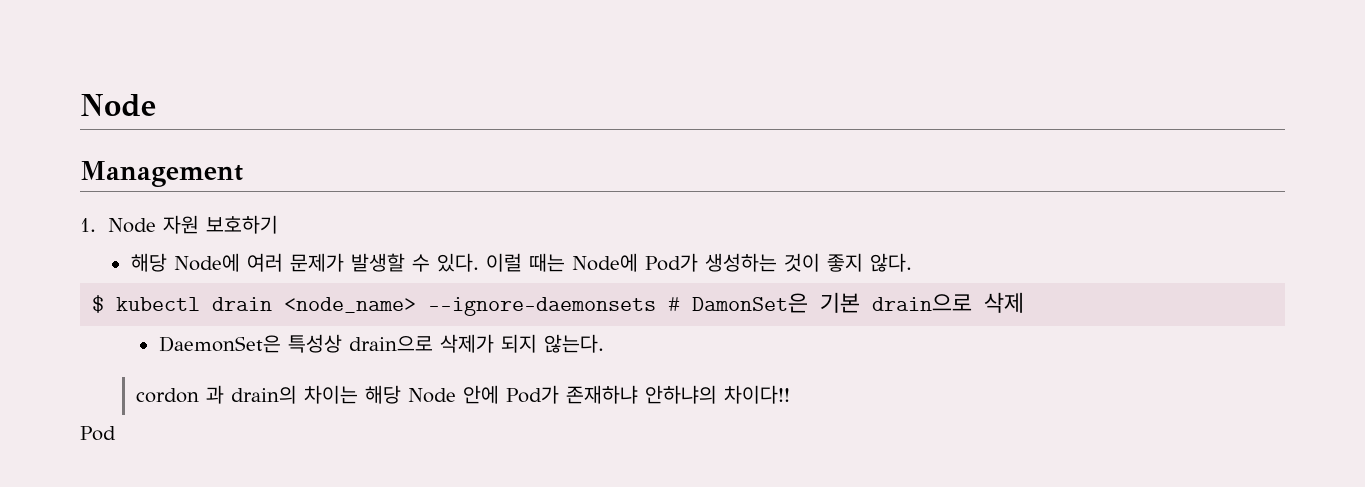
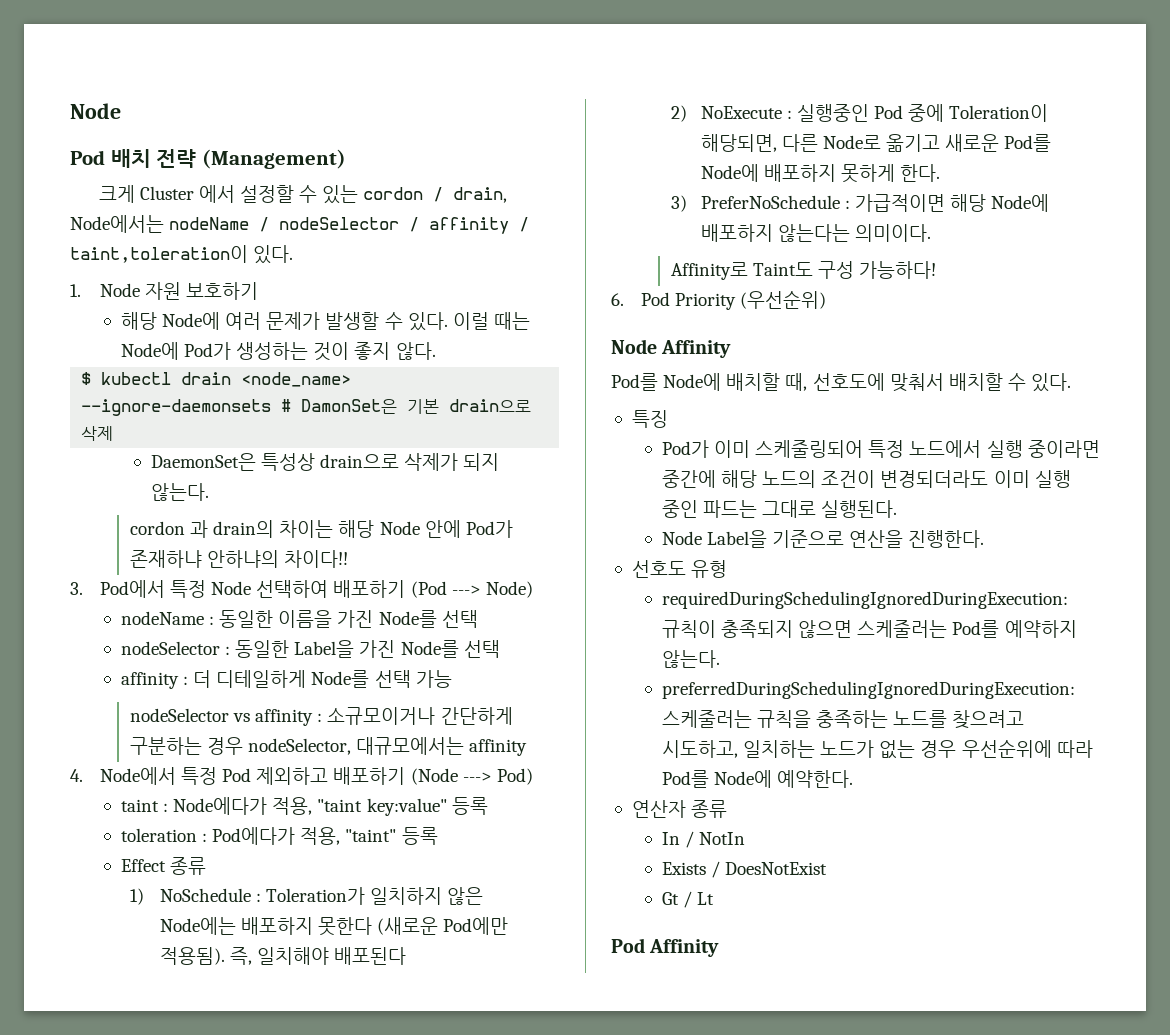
[80,161,243,187] Management -> [70,149,347,169] [98,185,508,204] [70,215,530,234] [70,245,294,264] Pod 배치 전략 (Management) // 크게 Cluster 에서 설정할 수 있는 cordon / drain, Node에서는 nodeName / nodeSelector / affinity / taint,toleration이 있다.
[80,426,116,441] Pod -> [70,580,533,598] [120,610,478,628] [120,640,500,658] [120,670,452,689] [129,707,513,726] [129,737,528,756] [70,767,533,785] [120,797,488,816] [120,827,438,845] [120,857,206,875] [129,887,484,905] [159,917,509,936] [159,947,407,965] [670,104,1049,122] [700,134,1052,152] [700,164,941,183] [670,194,1050,212] [700,224,932,242] [670,261,937,280] [611,290,827,310] [611,339,732,358] [611,373,1072,392] [631,410,668,428] [661,440,1100,458] [661,470,1071,488] [661,500,898,518] [661,530,985,548] [631,560,728,578] [661,591,1068,609] [661,620,1077,638] [661,650,720,668] [661,681,1075,699] [661,710,1025,729] [661,739,1093,759] [661,770,854,788] [631,800,728,818] [661,831,746,848] [661,861,828,878] [661,891,715,908] [611,938,720,957] 3. Pod에서 특정 Node 선택하여 배포하기 (Pod ---> Node) // nodeName : 동일한 이름을 가진 Node를 선택 // nodeSelector : 동일한 Label을 가진 Node를 선택 // affinity : 더 디테일하게 Node를 선택 가능 // nodeSelector vs affinity : 소규모이거나 간단하게 구분하는 경우 nodeSelector, 대규모에서는 affinity // 4. Node에서 특정 Pod 제외하고 배포하기 (Node ---> Pod) // taint : Node에다가 적용, "taint key:value" 등록 // toleration : Pod에다가 적용, "taint" 등록 // Effect 종류 // 1) NoSchedule : Toleration가 일치하지 않은 Node에는 배포하지 못한다 (새로운 Pod에만 적용됨). 즉, 일치해야 배포된다 // 2) NoExecute : 실행중인 Pod 중에 Toleration이 해당되면, 다른 Node로 옮기고 새로운 Pod를 Node에 배포하지 못하게 한다. // 3) PreferNoSchedule : 가급적이면 해당 Node에 배포하지 않는다는 의미이다. // Affinity로 Taint도 구성 가능하다! // 6. Pod Priority (우선순위) // Node Affinity // Pod를 Node에 배치할 때, 선호도에 맞춰서 배치할 수 있다. // 특징 // Pod가 이미 스케줄링되어 특정 노드에서 실행 중이라면 중간에 해당 노드의 조건이 변경되더라도 이미 실행 중인 파드는 그대로 실행된다. // Node Label을 기준으로 연산을 진행한다. // 선호도 유형 // requiredDuringSchedulingIgnoredDuringExecution: 규칙이 충족되지 않으면 스케줄러는 Pod를 예약하지 않는다. // preferredDuringSchedulingIgnoredDuringExecution: 스케줄러는 규칙을 충족하는 노드를 찾으려고 시도하고, 일치하는 노드가 없는 경우 우선순위에 따라 Pod를 Node에 예약한다. // 연산자 종류 // In / NotIn // Exists / DoesNotExist // Gt / Lt // Pod Affinity

